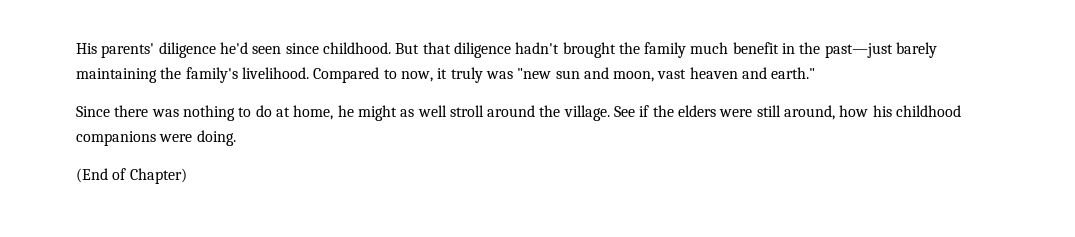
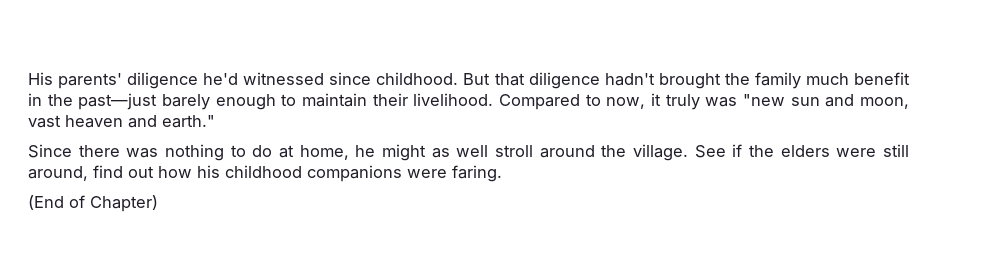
[252,46,282,54] seen -> [243,72,325,85] witnessed
[76,67,238,83] maintaining the family's -> [215,93,408,110] enough to maintain their
(836, 112) none -> [93,165,154,178] find out
[196,130,236,146] doing. -> [452,165,502,182] faring.

